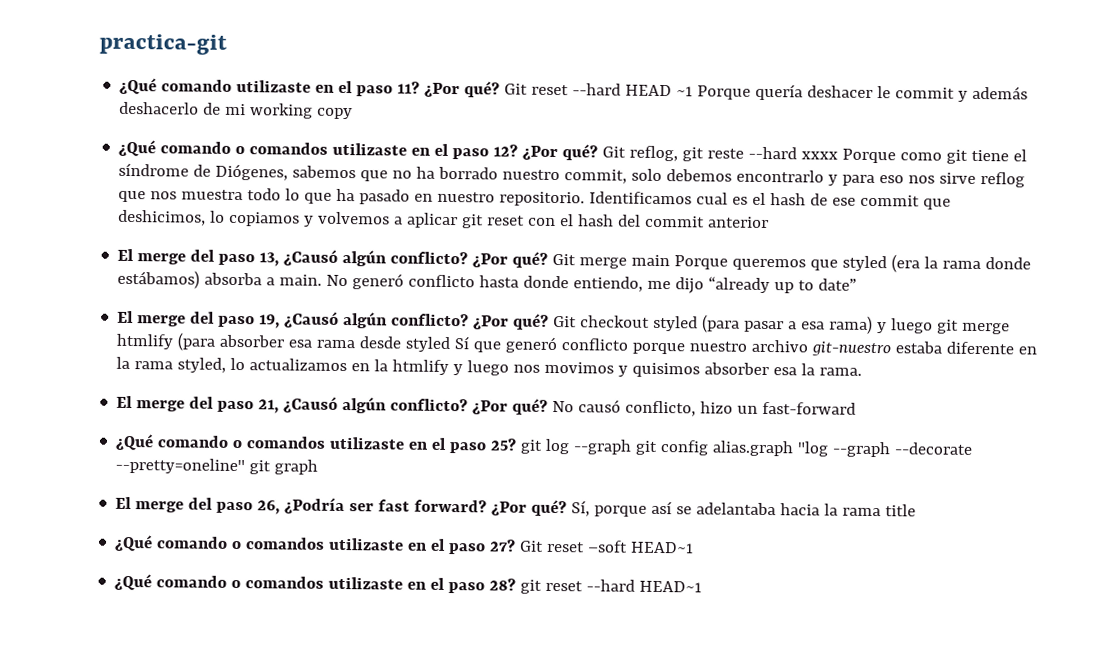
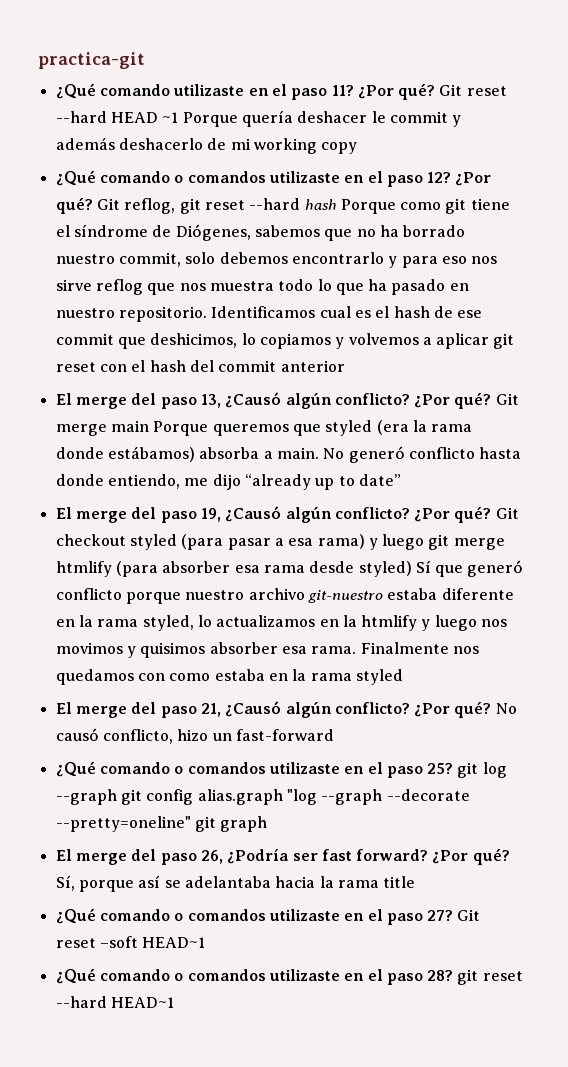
[707,146,839,160] reste --hard xxxx -> [204,198,337,210] reset --hard hash
[405,336,451,353] styled -> [358,561,412,577] styled)
[801,363,863,376] la rama. -> [311,642,479,654] [55,669,403,685] rama. Finalmente nos quedamos con como estaba en la rama styled

